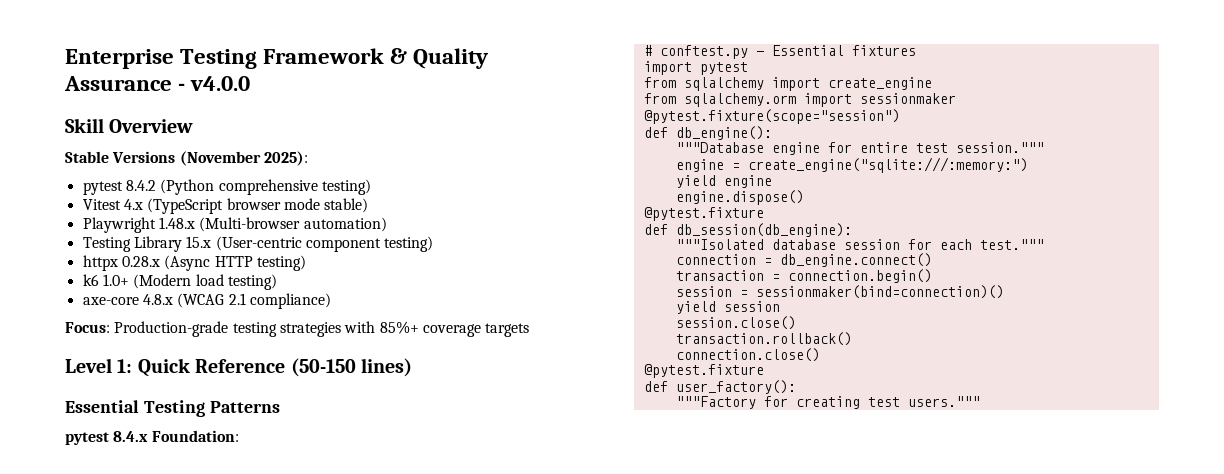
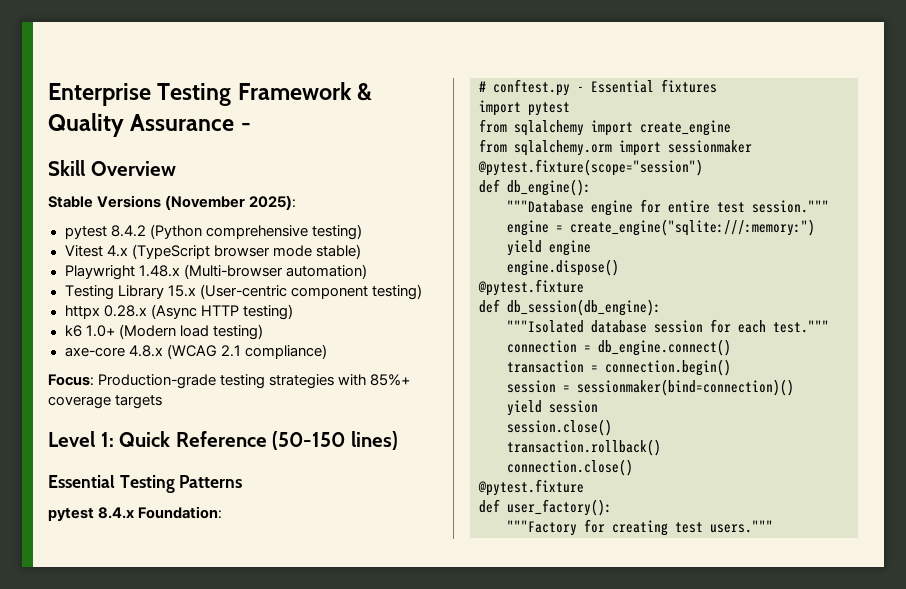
[190,76,251,91] v4.0.0 -> (251, 127) none

